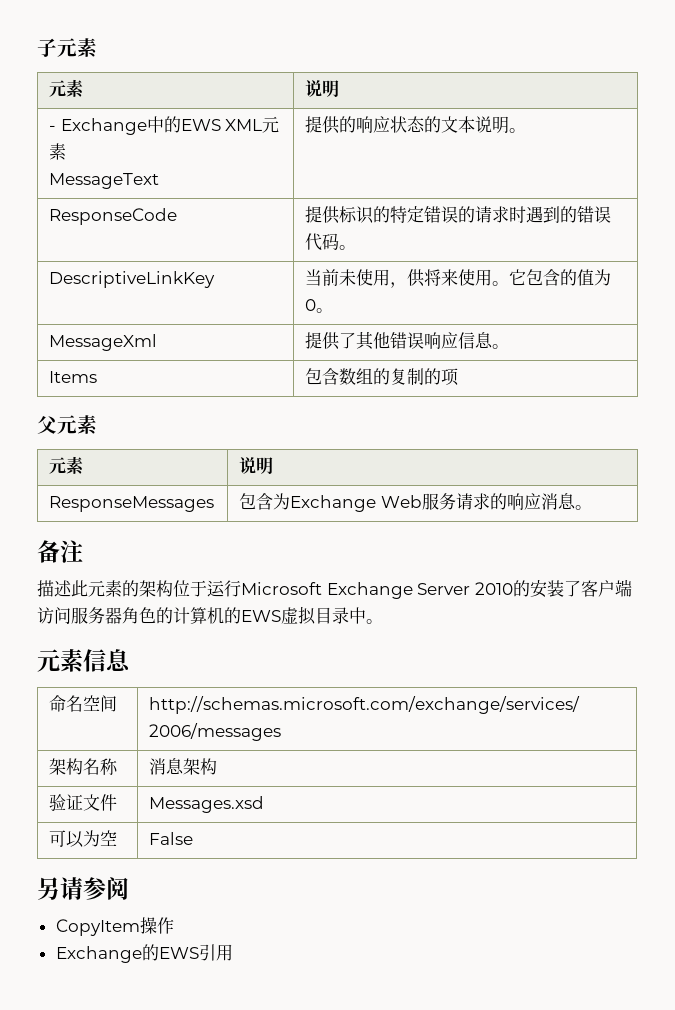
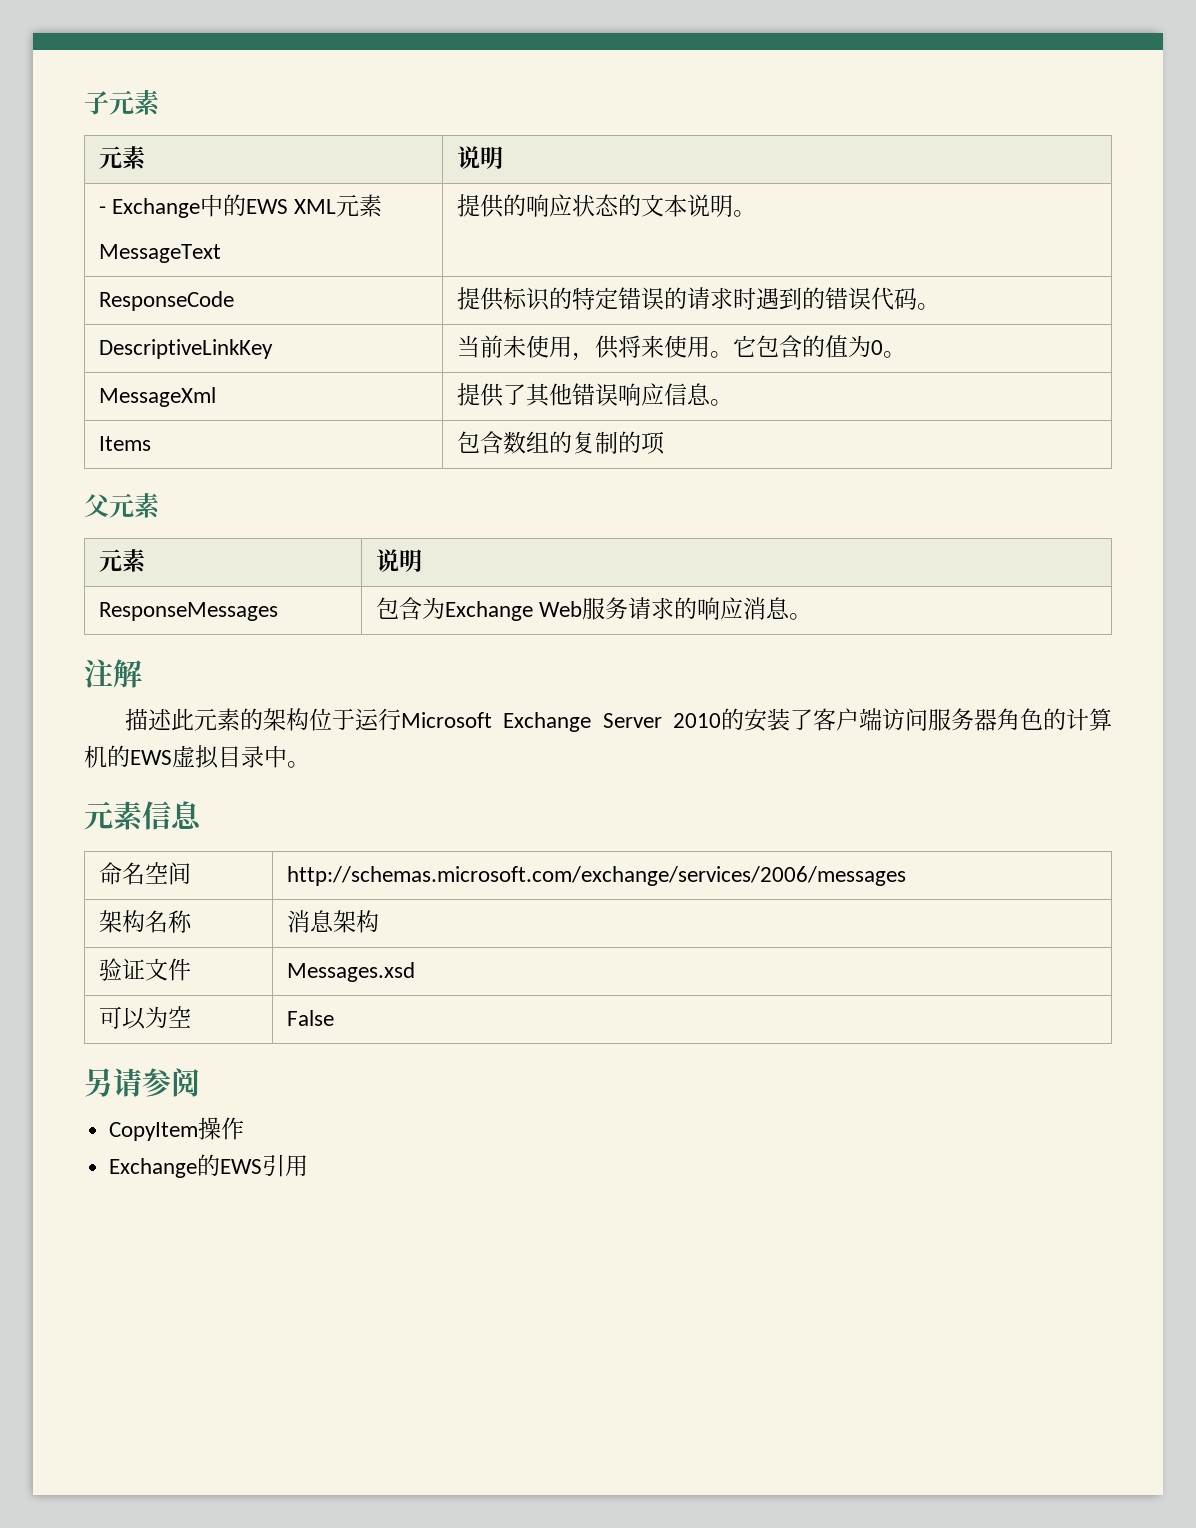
[37,540,60,563] 备 -> (812, 616) none
(83, 551) none -> [113,659,142,688] 解

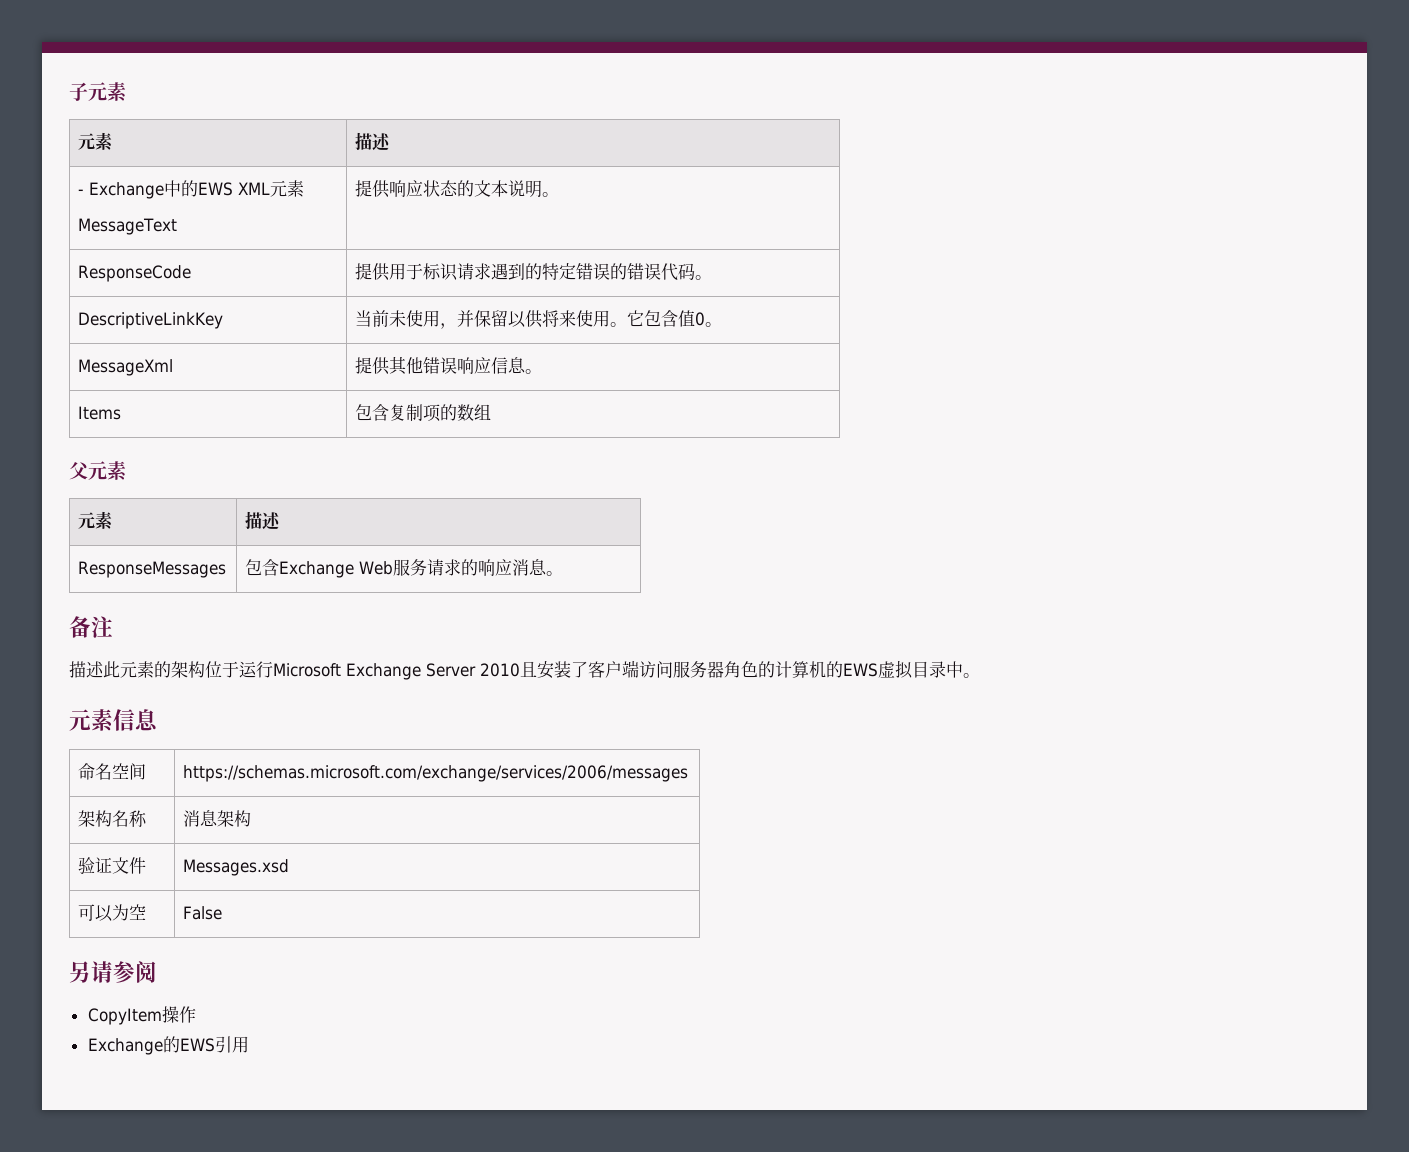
[456,146,503,169] 说明 -> [355,132,392,151] 描述
[502,194,526,217] 的 -> (391, 189) none
[502,287,802,311] 标识的特定错误的请求时遇到 -> [389,263,611,281] 用于标识请求遇到的特定错误
(595, 356) none -> [457,310,527,328] 并保留以
[801,335,871,358] 的值为 -> [678,310,696,327] 值
[502,384,526,405] 了 -> (391, 366) none
(503, 442) none -> [389,404,458,422] 复制项的
[548,431,665,455] 的复制的项 -> (492, 412) none
[375,549,422,572] 说明 -> [245,511,282,530] 描述
[421,597,445,619] 为 -> (280, 567) none
(812, 616) none -> [69,616,91,638] 备
[113,659,142,688] 解 -> (113, 627) none
[721,708,744,731] 的 -> [520,661,537,677] 且
[286,866,906,886] http://schemas.microsoft.com/exchange/services/2006/messages -> [183,765,689,782] https://schemas.microsoft.com/exchange/services/2006/messages

